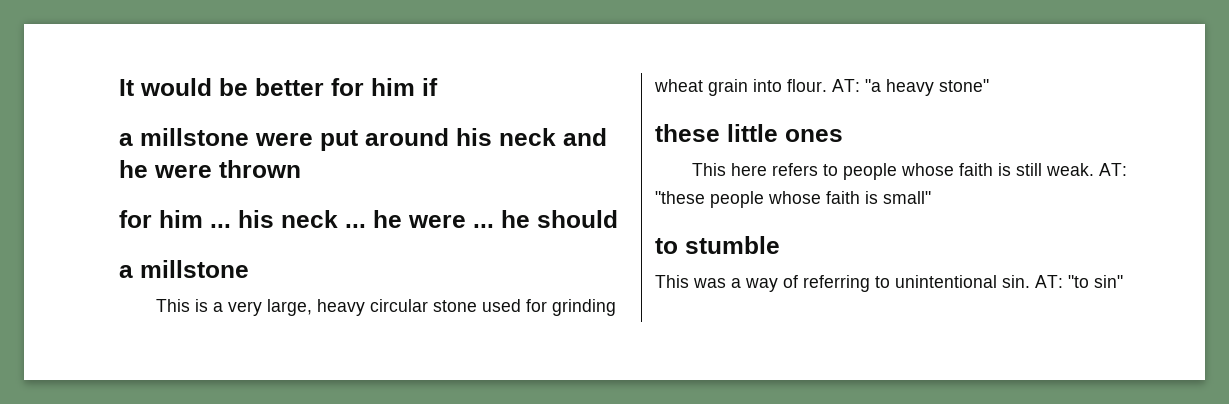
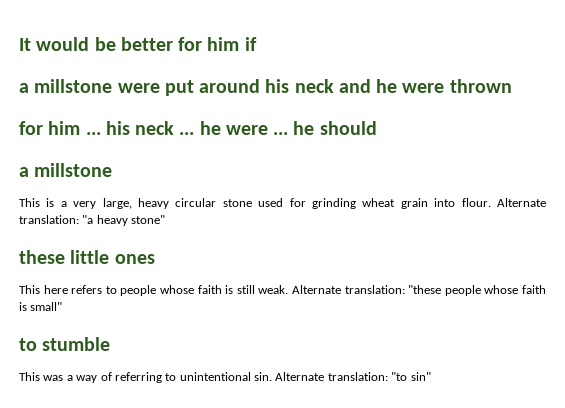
[832,79,860,92] AT: -> [496,198,546,207] [19,215,79,224] Alternate translation:
[1098,163,1127,176] AT: -> [292,285,405,294] Alternate translation:
[1035,275,1063,288] AT: -> [275,372,388,381] Alternate translation:

